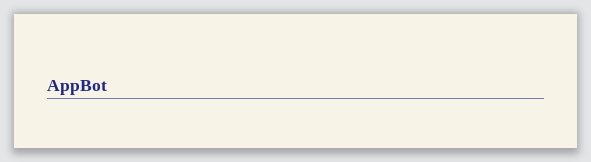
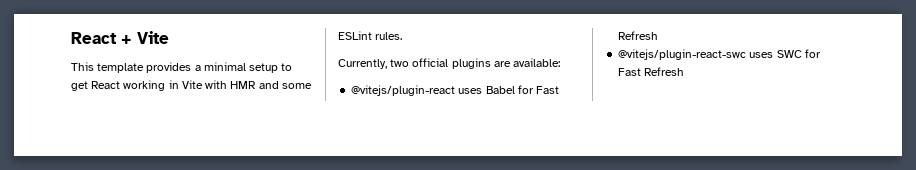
[47,80,107,95] AppBot -> [71,31,169,44] [71,62,293,73] [71,80,312,91] [338,31,403,40] [338,58,561,69] [351,85,560,96] [618,31,659,40] [618,49,821,60] [618,67,685,76] React + Vite // This template provides a minimal setup to get React working in Vite with HMR and some ESLint rules. // Currently, two official plugins are available: // @vitejs/plugin-react uses Babel for Fast Refresh // @vitejs/plugin-react-swc uses SWC for Fast Refresh

